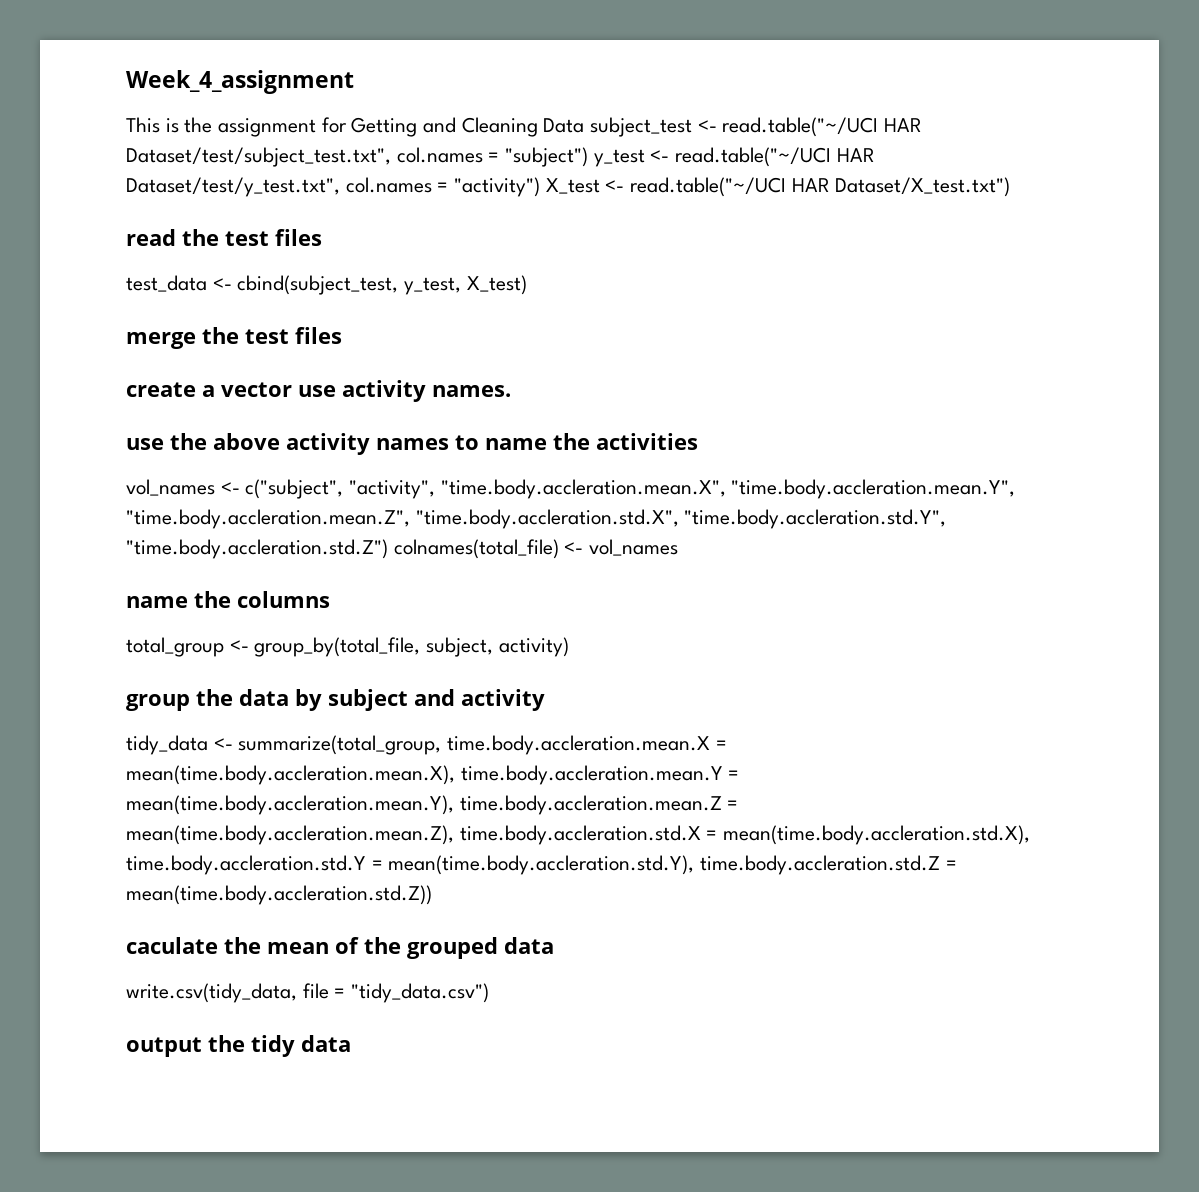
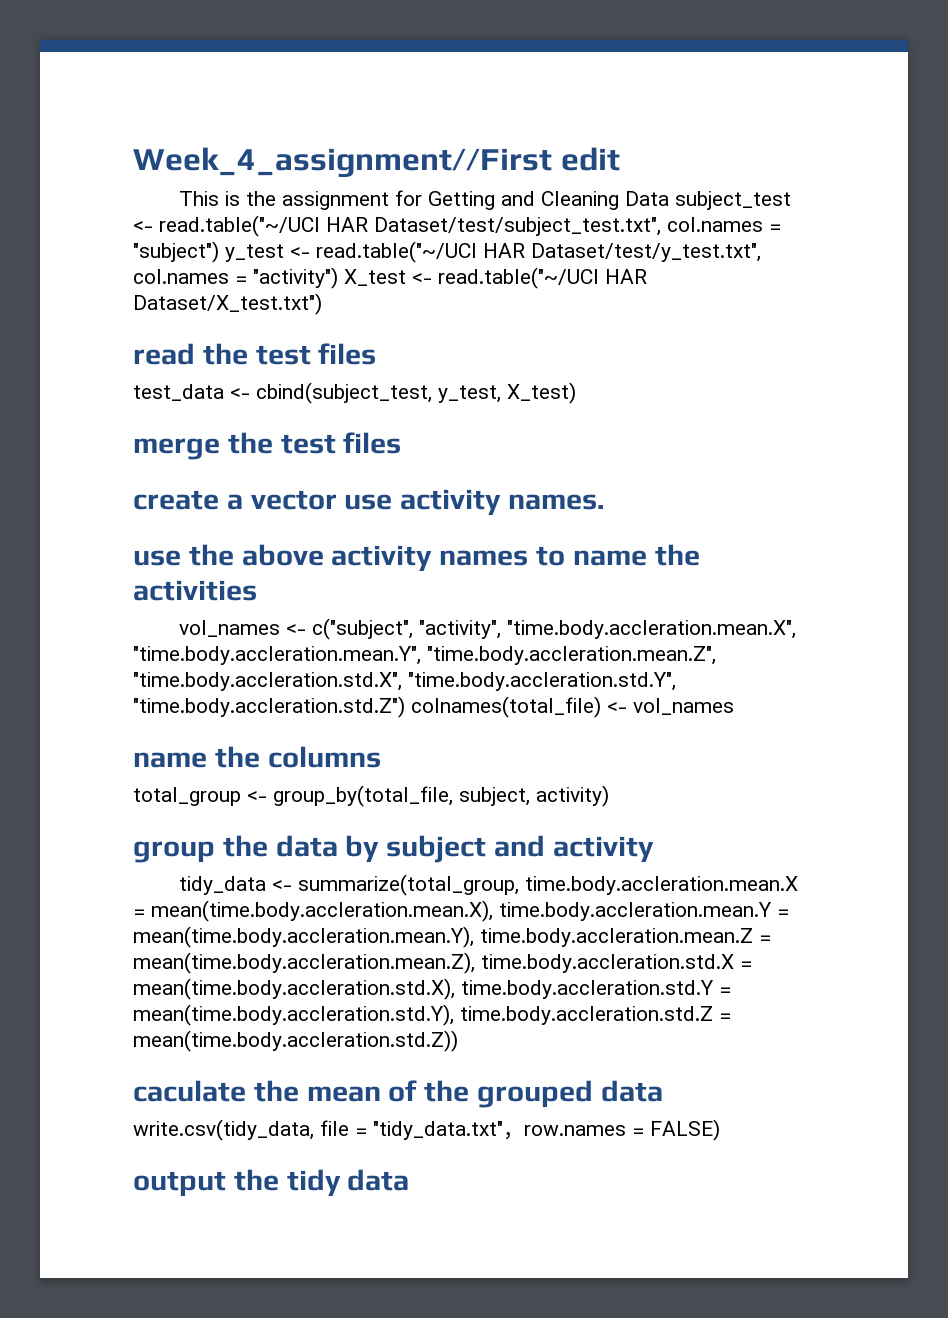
[126,70,354,94] Week_4_assignment -> [133,147,620,178] Week_4_assignment//First edit
[351,983,490,1003] "tidy_data.csv") -> [373,1119,720,1141] "tidy_data.txt"，row.names = FALSE)

